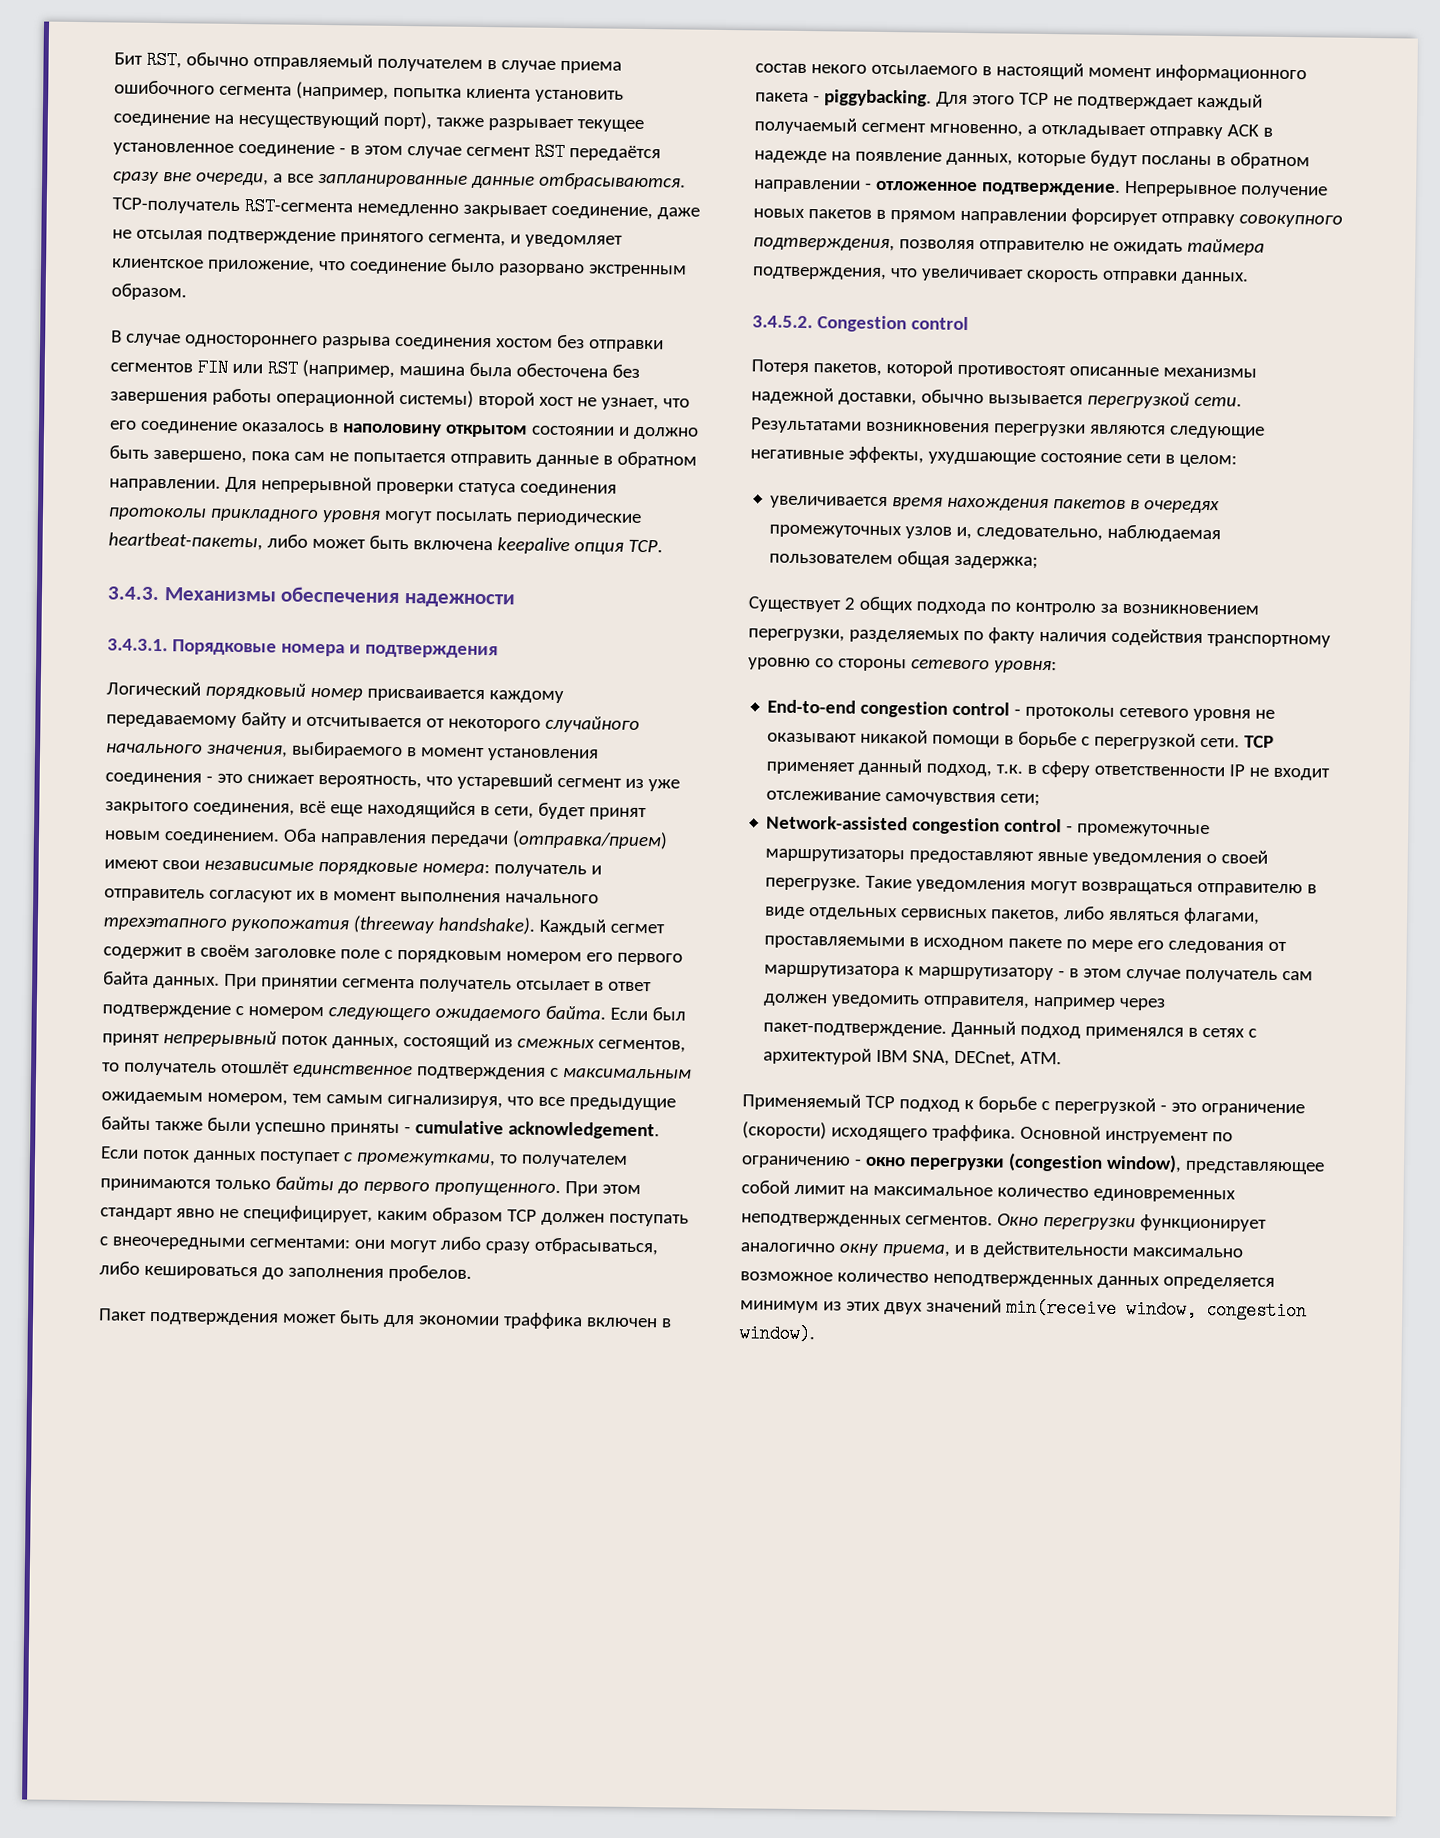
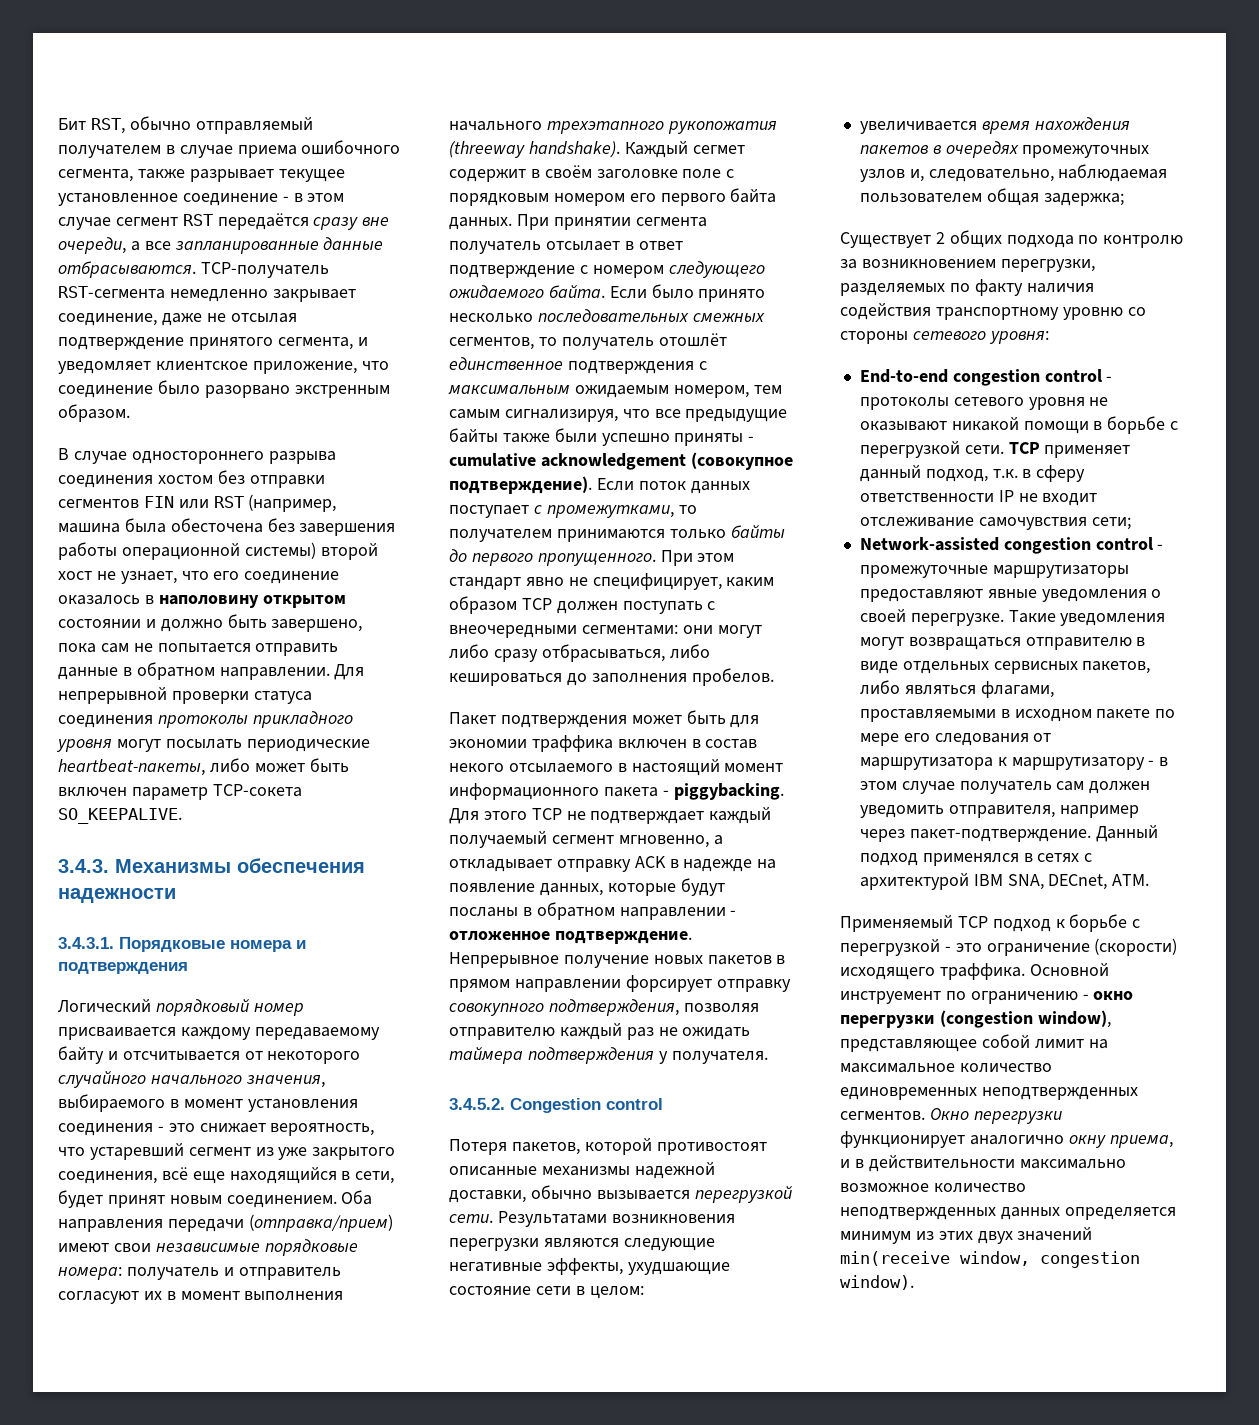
[218,81,624,103] [113,110,432,130] сегмента (например, попытка клиента установить соединение на несуществующий порт), -> [58,169,133,182] сегмента,
[412,537,663,555] включена keepalive опция TCP. -> [58,784,302,800] [58,808,182,824] включен параметр TCP-сокета SO_KEEPALIVE.
[651,1007,686,1021] [102,1030,513,1051] был принят непрерывный поток данных, состоящий из -> [651,284,766,302] [449,309,689,323] было принято несколько последовательных
[507,1121,660,1140] acknowledgement. -> [540,452,793,470] [449,476,592,494] acknowledgement (совокупное подтверждение).
(1085, 247) none -> [559,1023,654,1040] каждый раз
[752,266,1249,285] подтверждения, что увеличивает скорость отправки данных. -> [527,1047,768,1064] подтверждения у получателя.

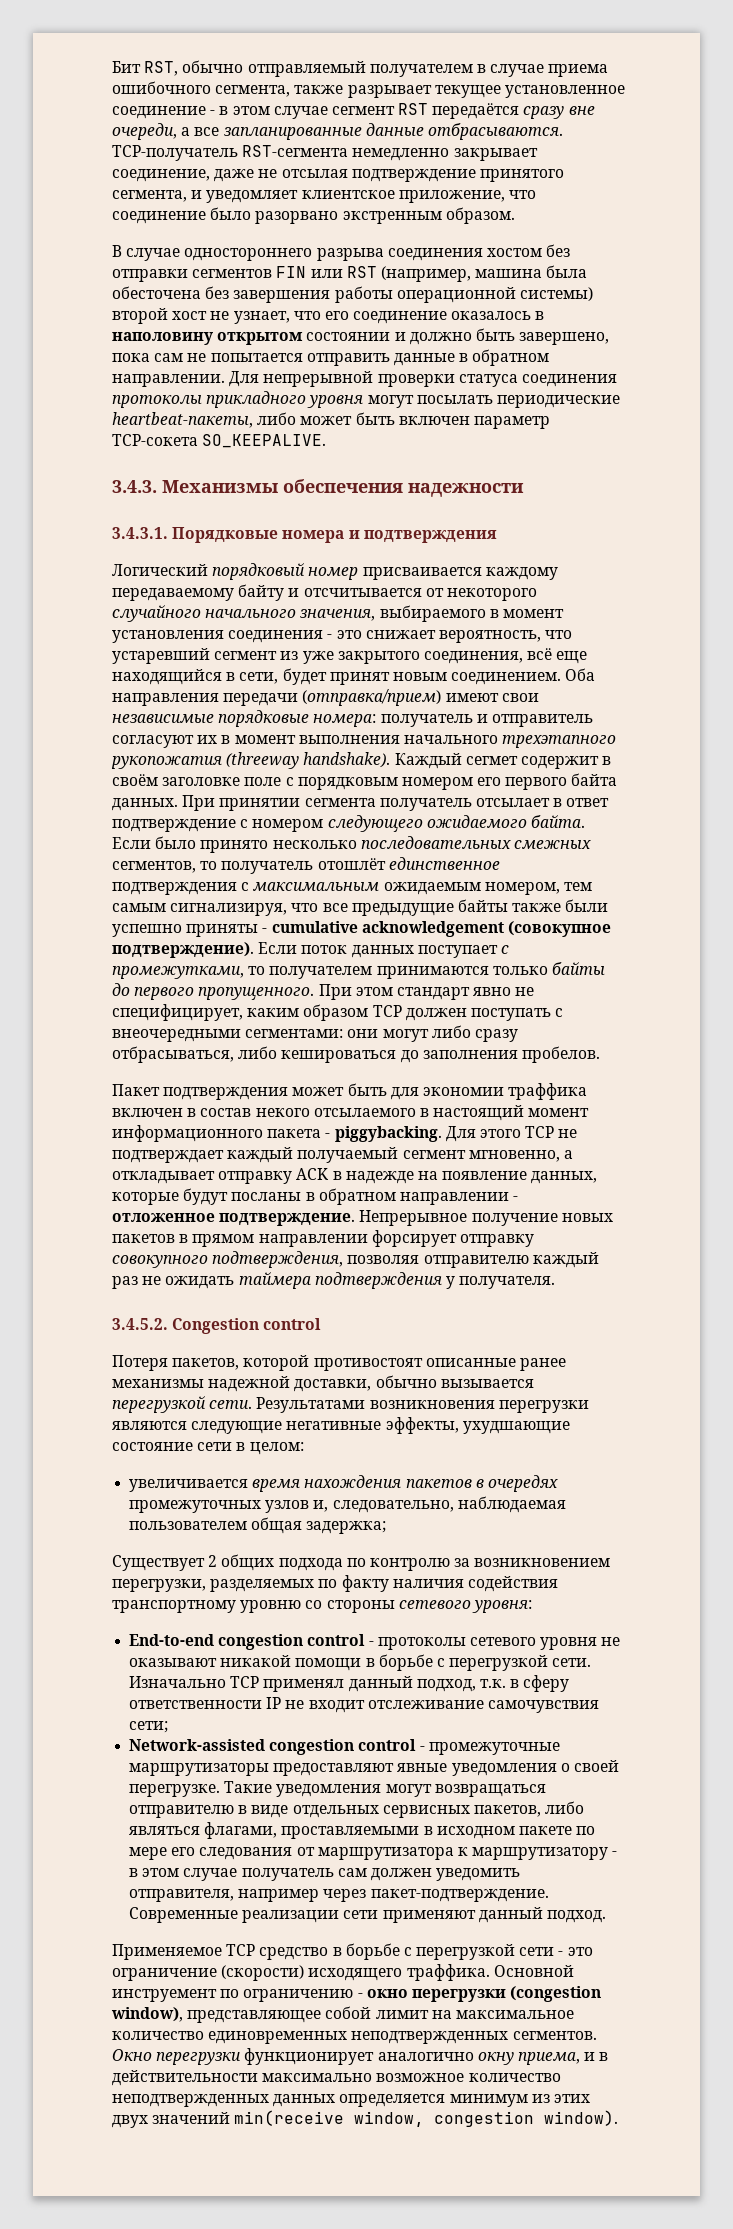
(537, 1171) none -> [519,1358,566,1371] ранее
[1008,442,1131,458] TCP применяет -> [129,1676,345,1692] Изначально TCP применял
[1095,825,1158,842] [859,853,1093,866] [859,873,1150,890] [840,914,1141,932] [840,939,940,956] Данный подход применялся в сетях с архитектурой IBM SNA, DECnet, ATM. // Применяемый TCP подход к борьбе с перегрузкой -> [129,1907,606,1923] [112,1943,555,1960] Современные реализации сети применяют данный подход. // Применяемое TCP средство в борьбе с перегрузкой сети

